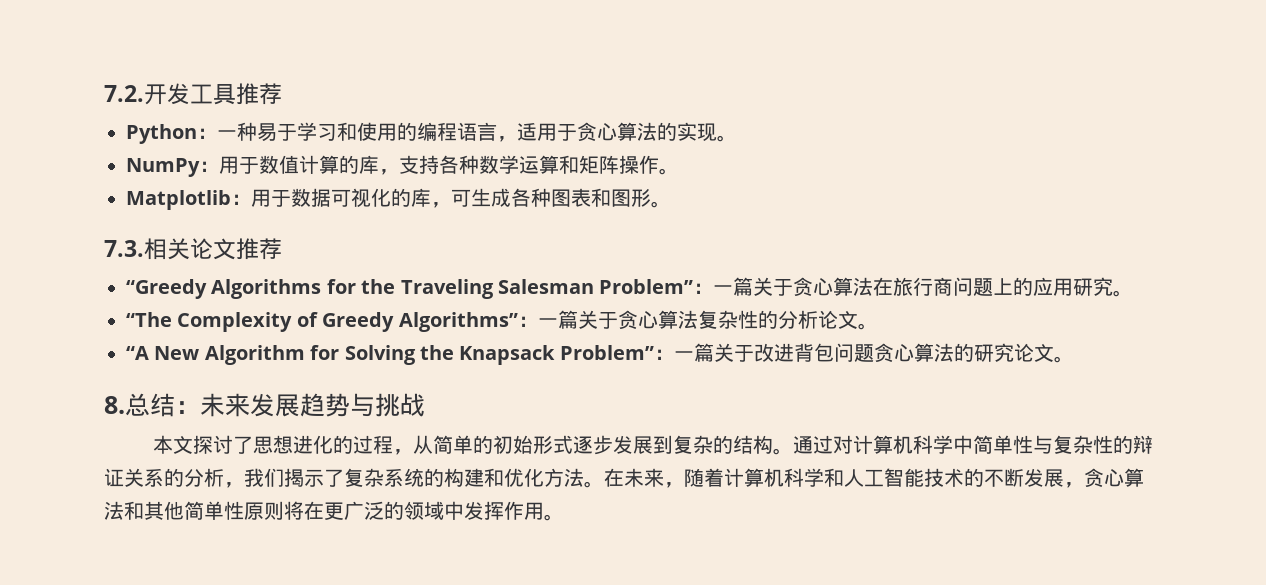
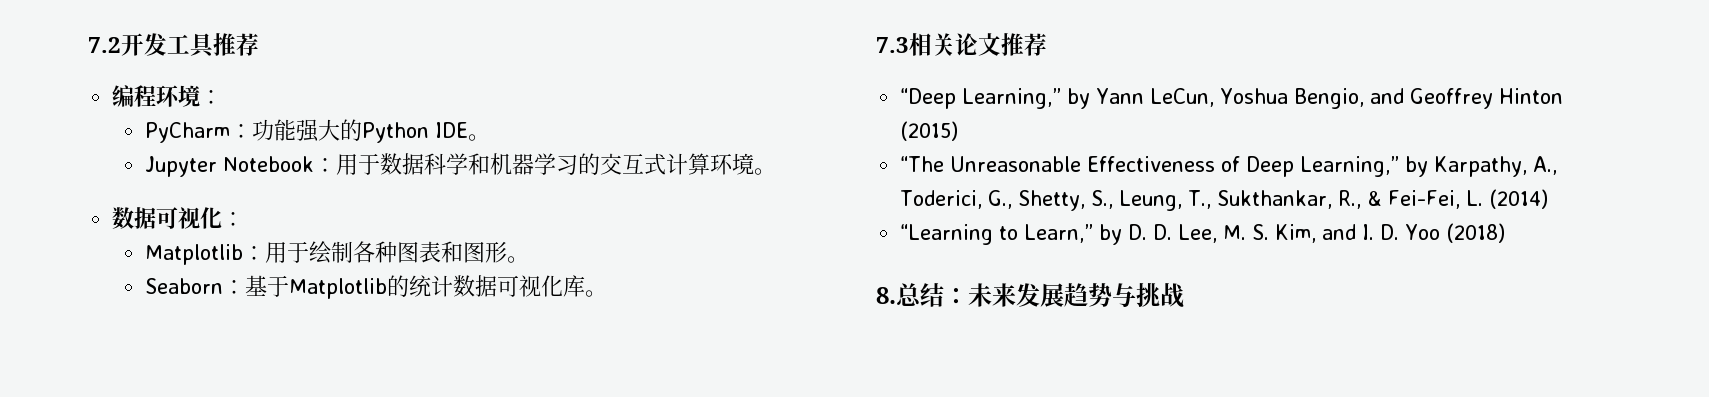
[104,85,144,102] 7.2. -> [88,37,121,53] 7.2
[126,122,737,144] [126,155,679,177] [126,188,671,210] [104,238,282,260] [126,277,1134,299] [126,310,878,332] [126,343,1074,365] Python：一种易于学习和使用的编程语言，适用于贪心算法的实现。 // NumPy：用于数值计算的库，支持各种数学运算和矩阵操作。 // Matplotlib：用于数据可视化的库，可生成各种图表和图形。 // 7.3.相关论文推荐 // “Greedy Algorithms for the Traveling Salesman Problem”：一篇关于贪心算法在旅行商问题上的应用研究。 // “The Complexity of Greedy Algorithms”：一篇关于贪心算法复杂性的分析论文。 // “A New Algorithm for Solving the Knapsack Problem”：一篇关于改进背包问题贪心算法的研究论文。 -> [112,85,223,107] [144,119,490,143] [144,153,776,177] [112,207,245,229] [144,241,529,265] [144,275,607,299] [876,33,1047,56] [900,88,1564,109] [900,121,959,141] [900,156,1558,177] [900,189,1549,211] [900,223,1506,245] 编程环境： // PyCharm：功能强大的Python IDE。 // Jupyter Notebook：用于数据科学和机器学习的交互式计算环境。 // 数据可视化： // Matplotlib：用于绘制各种图表和图形。 // Seaborn：基于Matplotlib的统计数据可视化库。 // 7.3相关论文推荐 // “Deep Learning,” by Yann LeCun, Yoshua Bengio, and Geoffrey Hinton (2015) // “The Unreasonable Effectiveness of Deep Learning,” by Karpathy, A., Toderici, G., Shetty, S., Leung, T., Sukthankar, R., & Fei-Fei, L. (2014) // “Learning to Learn,” by D. D. Lee, M. S. Kim, and I. D. Yoo (2018)
[153,435,1154,455] [104,468,1144,488] [104,501,564,521] // 本文探讨了思想进化的过程，从简单的初始形式逐步发展到复杂的结构。通过对计算机科学中简单性与复杂性的辩证关系的分析，我们揭示了复杂系统的构建和优化方法。在未来，随着计算机科学和人工智能技术的不断发展，贪心算法和其他简单性原则将在更广泛的领域中发挥作用。 -> (1184, 295) none

